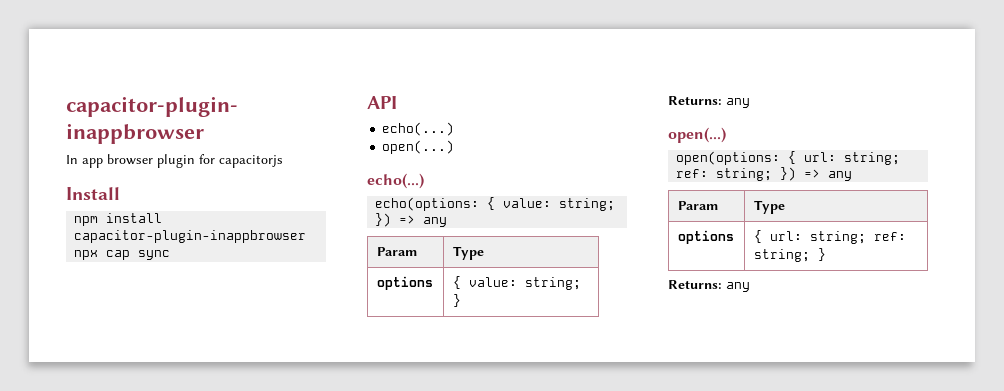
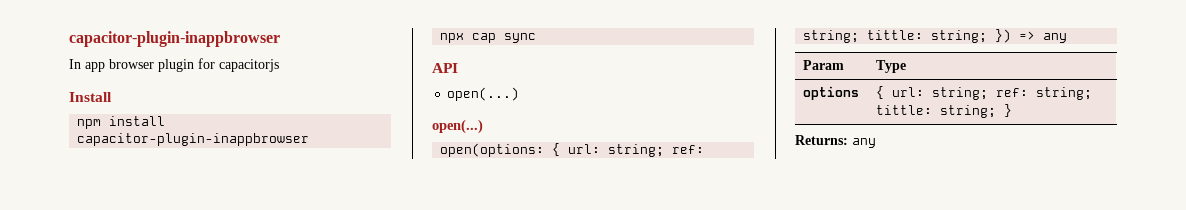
[382,122,455,136] [382,140,455,154] [367,173,424,189] [375,197,616,211] [375,213,448,227] [376,247,417,256] [452,246,484,260] [376,276,433,290] [452,276,581,290] [452,294,461,307] [668,96,750,108] // echo(...) // open(...) // echo(...) // echo(options: { value: string; }) => any // Param | Type // options | { value: string; } // Returns: any -> [447,87,520,101] // open(...)
(773, 174) none -> [867,30,988,43] tittle: string;
(810, 255) none -> [876,105,997,118] tittle: string;

